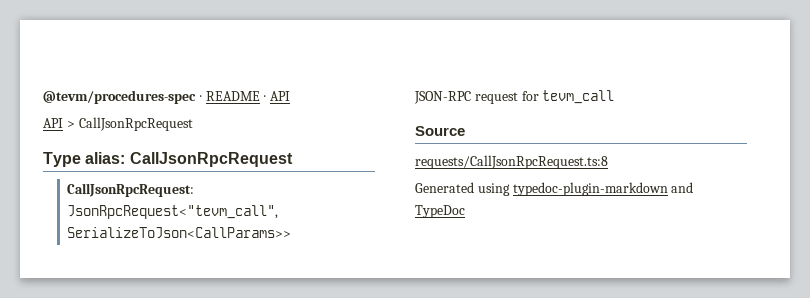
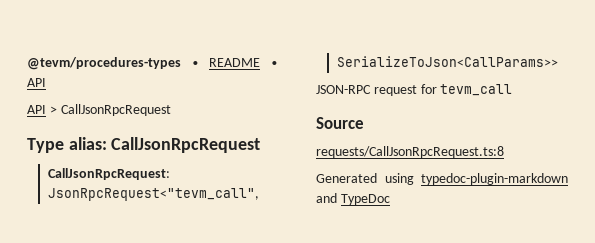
[43,90,196,104] @tevm/procedures-spec -> [27,57,181,70] @tevm/procedures-types

